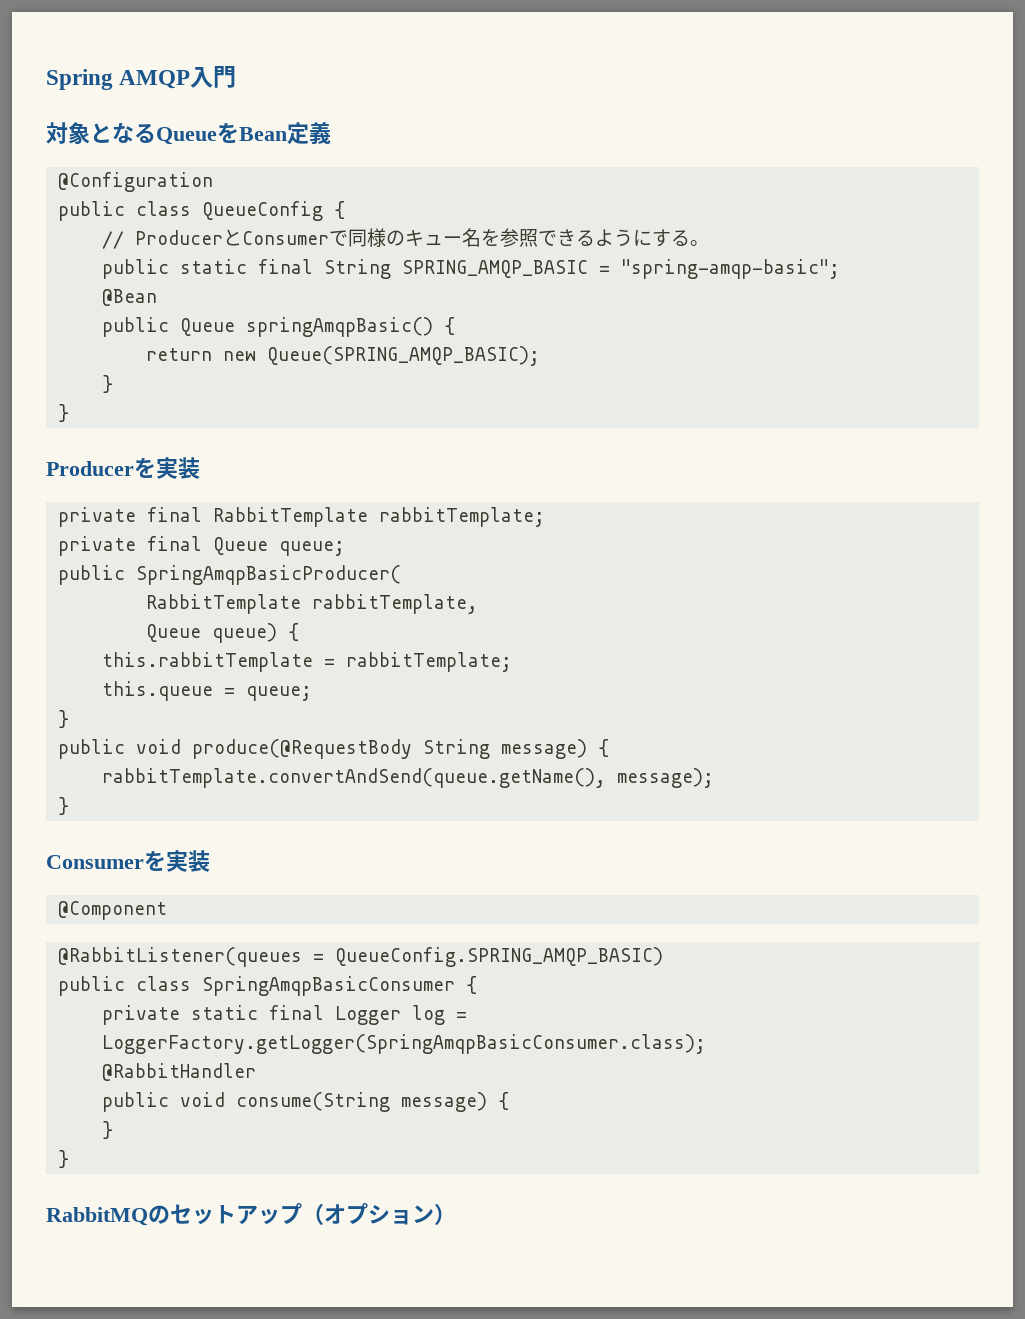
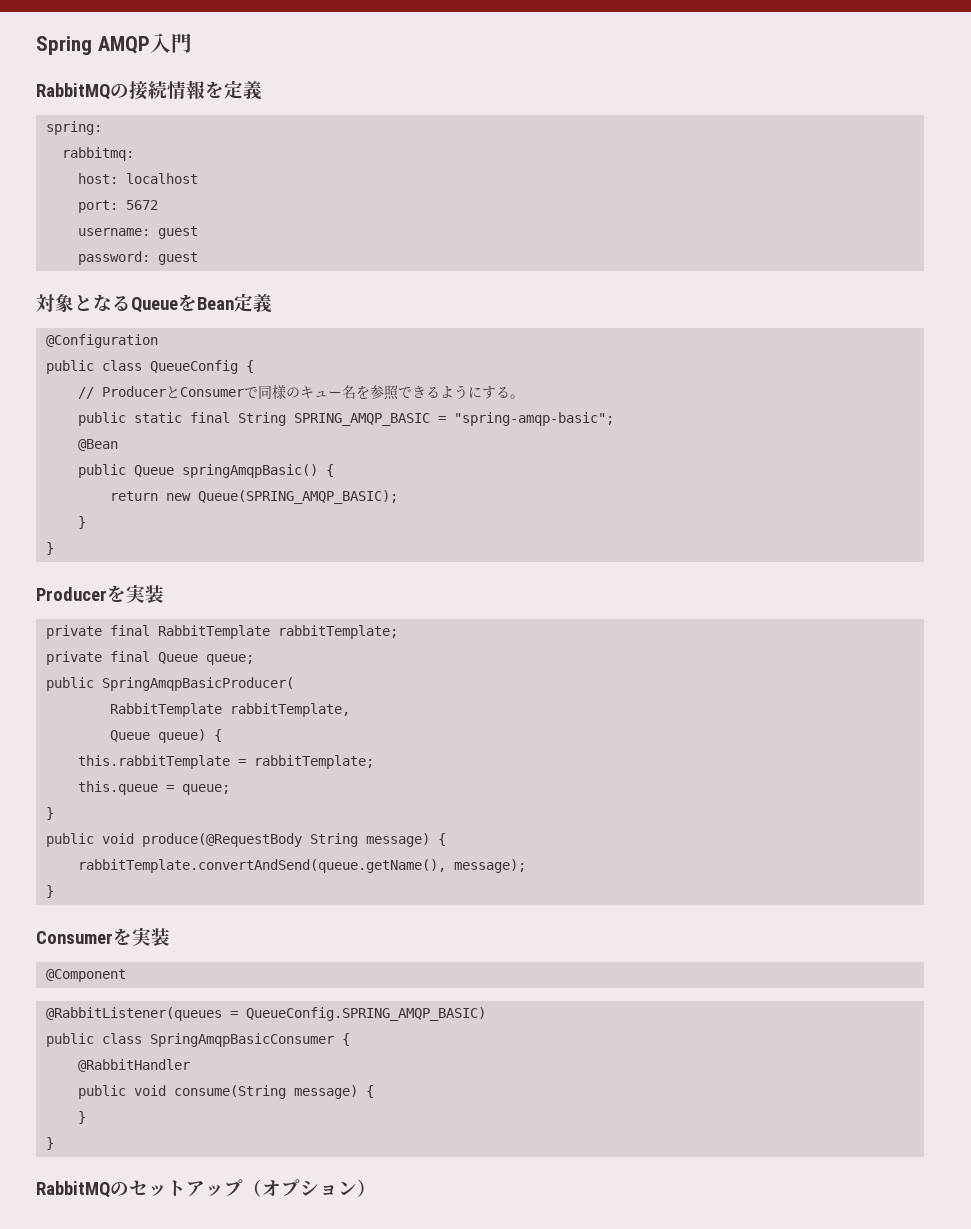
(237, 77) none -> [36,80,262,100] [45,121,102,135] [61,147,134,161] [77,173,198,184] [77,200,158,213] [77,226,198,239] [77,251,198,265] // RabbitMQの接続情報を定義 // spring: // rabbitmq: // host: localhost // port: 5672 // username: guest // password: guest
[102,1005,467,1025] [102,1034,706,1054] // private static final Logger log = LoggerFactory.getLogger(SpringAmqpBasicConsumer.class); -> (350, 1039) none

